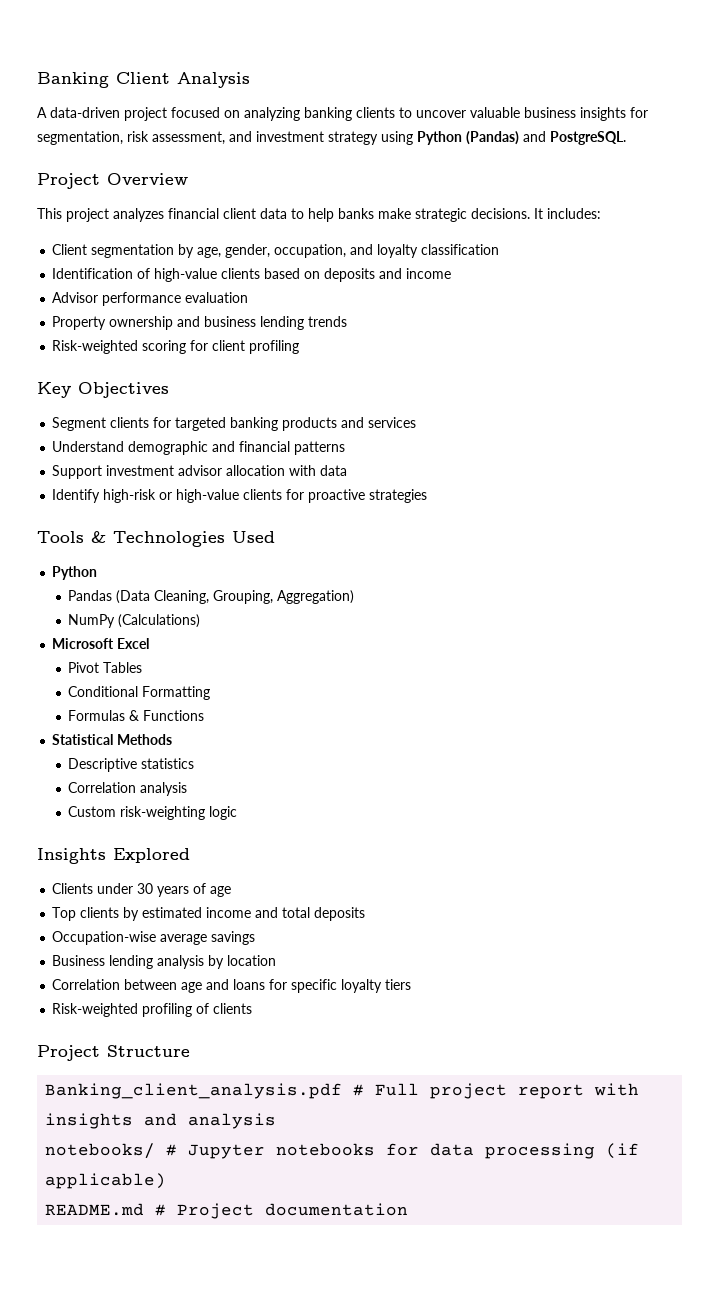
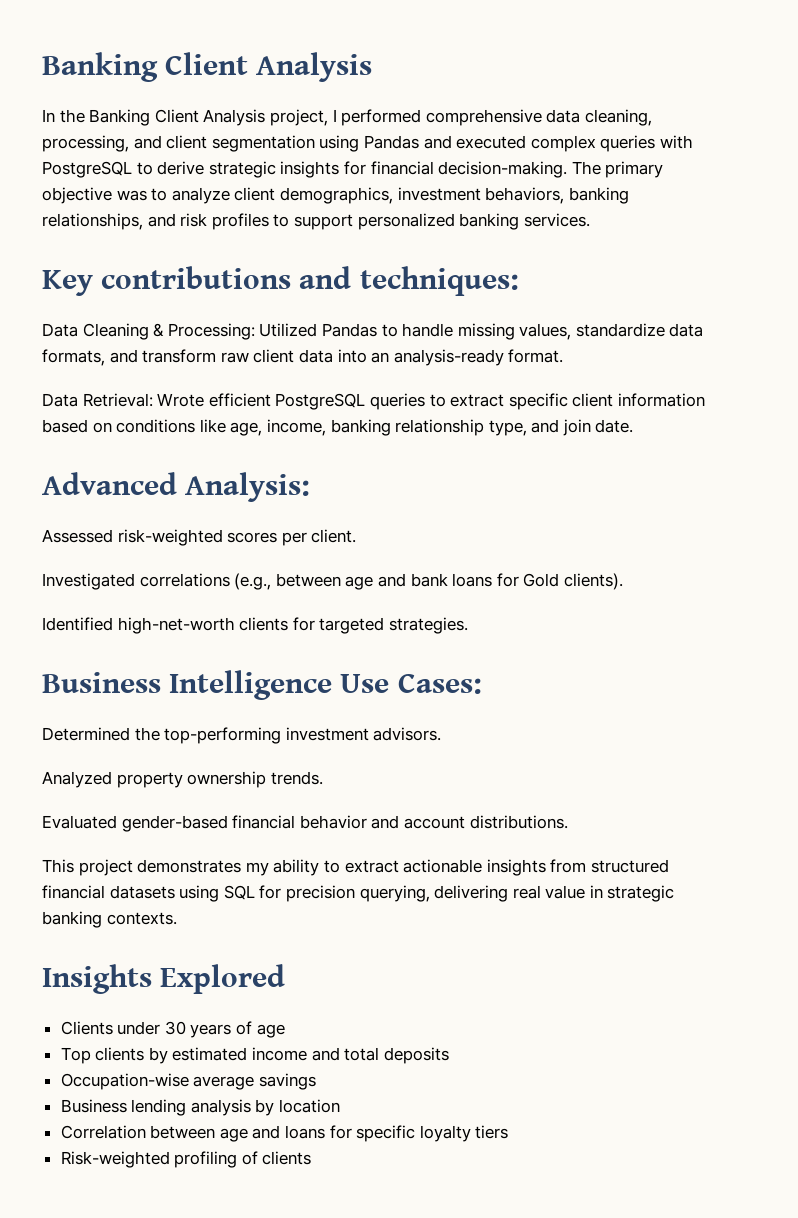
[37,107,648,121] [37,131,626,145] [37,173,188,189] [37,208,601,222] [52,244,500,258] [52,268,452,282] [52,292,249,306] [52,316,348,330] [52,340,300,354] [37,382,169,398] [52,417,417,431] [52,441,346,455] [52,465,348,479] [52,489,428,503] [37,531,275,547] [52,566,98,580] [68,590,355,604] [68,614,201,628] [52,638,150,649] [68,662,143,673] [68,686,211,700] [68,710,205,721] [52,734,173,745] [68,758,195,772] [68,782,188,796] [68,806,238,820] A data-driven project focused on analyzing banking clients to uncover valuable business insights for segmentation, risk assessment, and investment strategy using Python (Pandas) and PostgreSQL. // Project Overview // This project analyzes financial client data to help banks make strategic decisions. It includes: // Client segmentation by age, gender, occupation, and loyalty classification // Identification of high-value clients based on deposits and income // Advisor performance evaluation // Property ownership and business lending trends // Risk-weighted scoring for client profiling // Key Objectives // Segment clients for targeted banking products and services // Understand demographic and financial patterns // Support investment advisor allocation with data // Identify high-risk or high-value clients for proactive strategies // Tools & Technologies Used // Python // Pandas (Data Cleaning, Grouping, Aggregation) // NumPy (Calculations) // Microsoft Excel // Pivot Tables // Conditional Formatting // Formulas & Functions // Statistical Methods // Descriptive statistics // Correlation analysis // Custom risk-weighting logic -> [42,109,652,126] [42,135,693,152] [42,161,664,178] [42,187,629,204] [42,213,590,230] [42,266,519,296] [42,323,704,340] [42,349,564,366] [42,393,705,410] [42,419,634,436] [42,472,311,502] [42,529,357,546] [42,573,623,590] [42,617,468,634] [42,670,482,700] [42,727,442,744] [42,771,323,788] [42,815,568,832] [42,859,669,876] [42,885,675,902] [42,911,177,928] In the Banking Client Analysis project, I performed comprehensive data cleaning, processing, and client segmentation using Pandas and executed complex queries with PostgreSQL to derive strategic insights for financial decision-making. The primary objective was to analyze client demographics, investment behaviors, banking relationships, and risk profiles to support personalized banking services. // Key contributions and techniques: // Data Cleaning & Processing: Utilized Pandas to handle missing values, standardize data formats, and transform raw client data into an analysis-ready format. // Data Retrieval: Wrote efficient PostgreSQL queries to extract specific client information based on conditions like age, income, banking relationship type, and join date. // Advanced Analysis: // Assessed risk-weighted scores per client. // Investigated correlations (e.g., between age and bank loans for Gold clients). // Identified high-net-worth clients for targeted strategies. // Business Intelligence Use Cases: // Determined the top-performing investment advisors. // Analyzed property ownership trends. // Evaluated gender-based financial behavior and account distributions. // This project demonstrates my ability to extract actionable insights from structured financial datasets using SQL for precision querying, delivering real value in strategic banking contexts.
[37,1045,190,1061] [45,1083,640,1099] [45,1113,277,1129] [45,1143,640,1159] [45,1173,167,1189] [45,1203,409,1219] // Project Structure // Banking_client_analysis.pdf # Full project report with insights and analysis // notebooks/ # Jupyter notebooks for data processing (if applicable) // README.md # Project documentation -> (312, 1158) none

